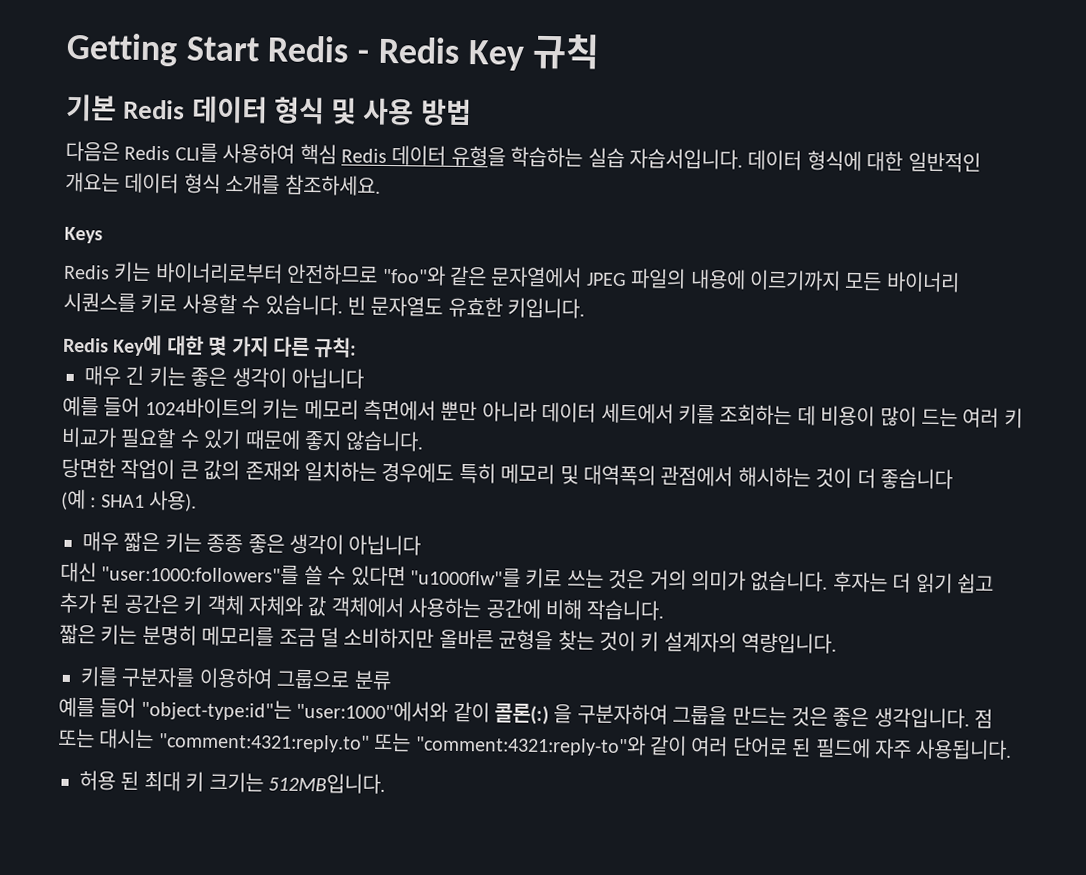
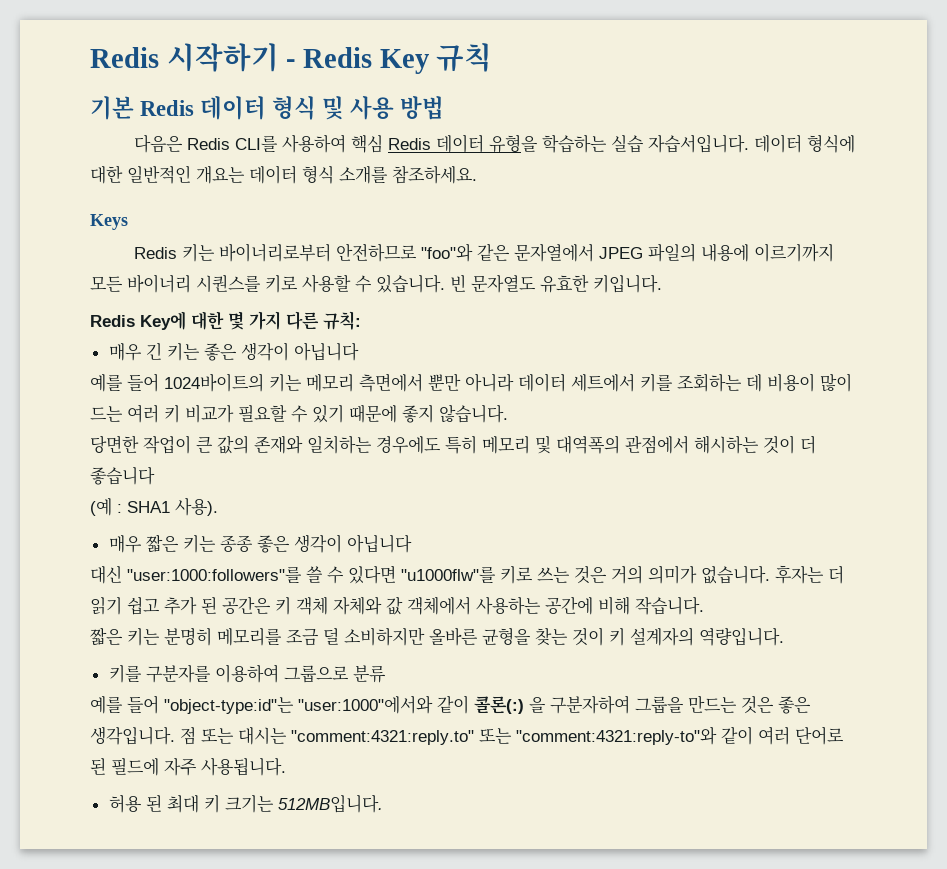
[66,32,350,67] Getting Start Redis -> [90,43,279,72] Redis 시작하기

